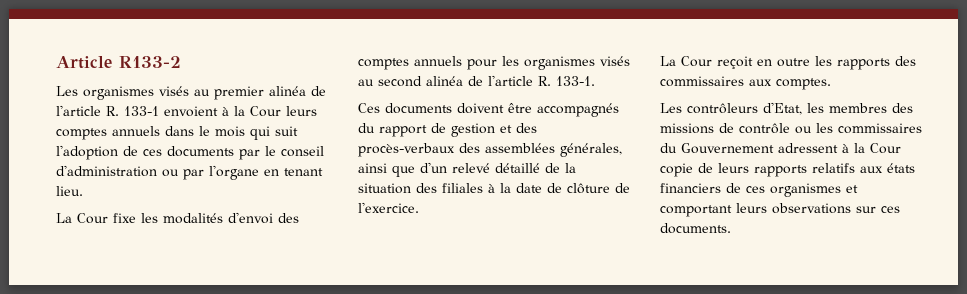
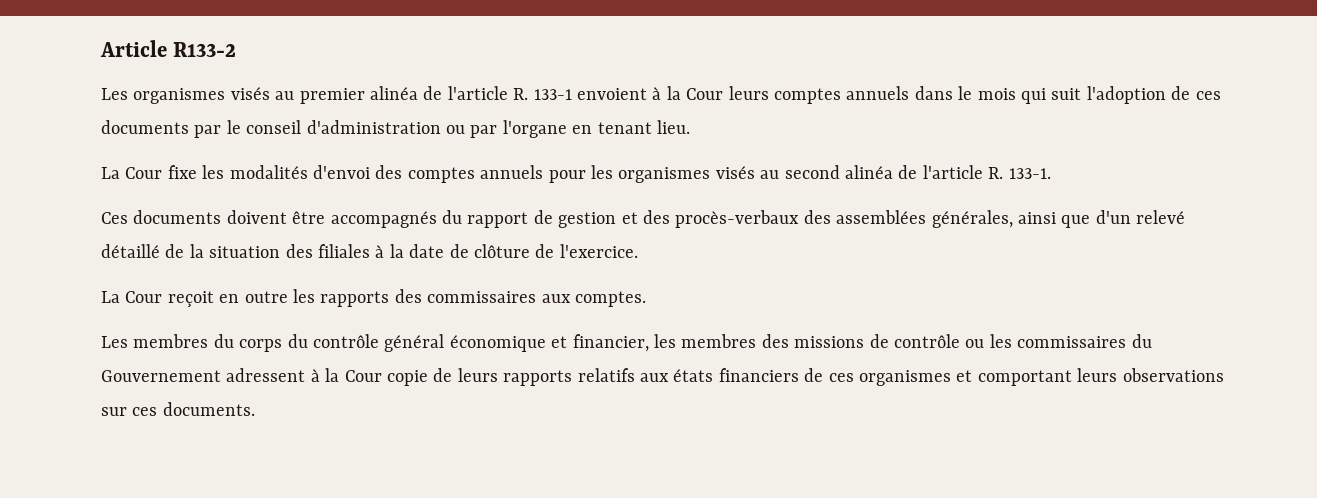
[687,102,802,115] contrôleurs d'Etat, -> [133,334,649,352] membres du corps du contrôle général économique et financier,

